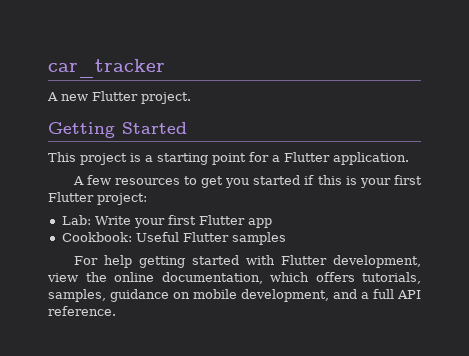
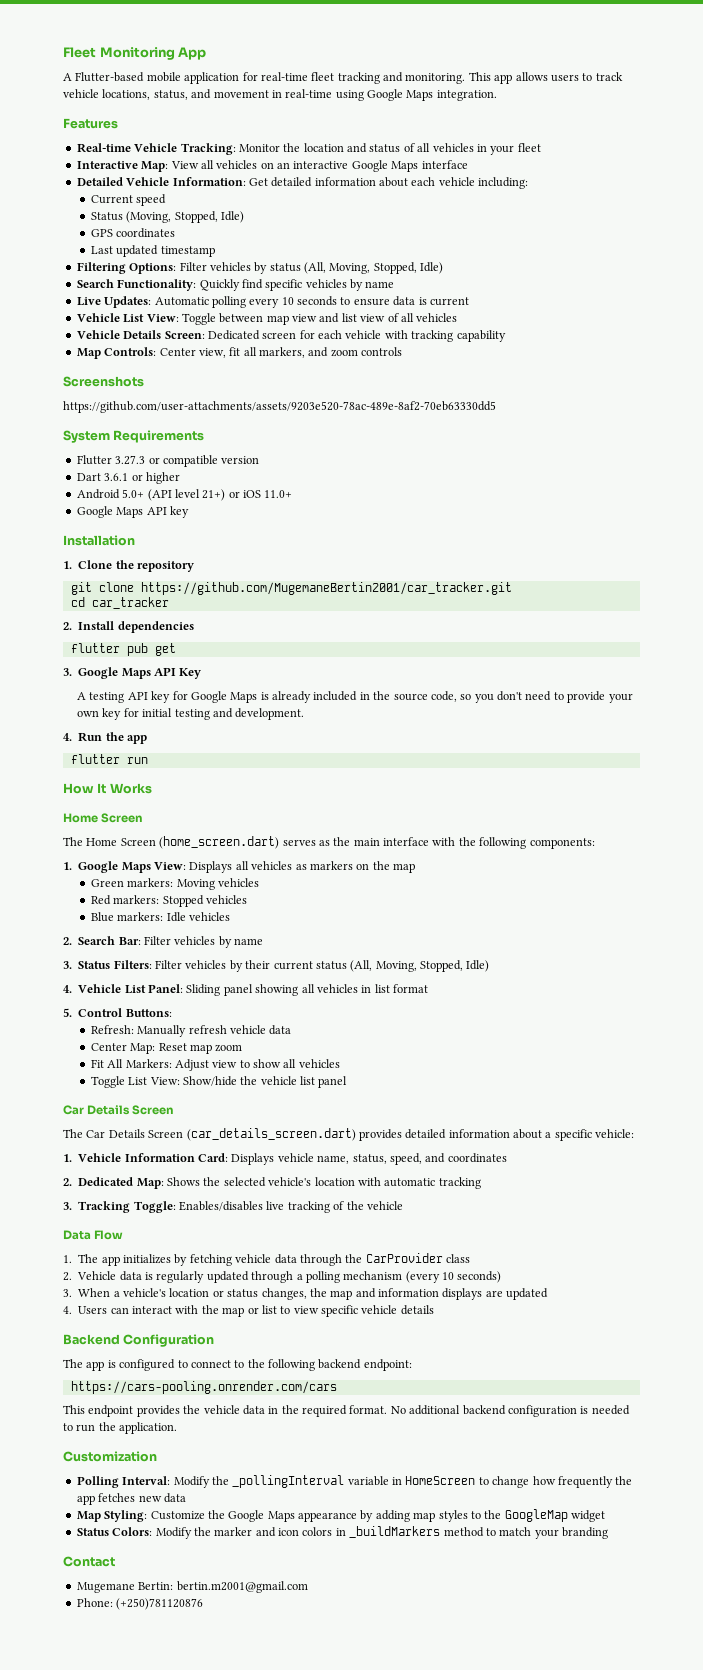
[48,59,165,78] [47,91,191,104] [48,122,187,138] [48,152,409,165] [72,175,422,188] [48,192,147,205] [61,215,272,228] [61,232,286,245] [73,255,421,268] [47,272,421,284] [48,289,421,302] [48,306,116,316] car_tracker // A new Flutter project. // Getting Started // This project is a starting point for a Flutter application. // A few resources to get you started if this is your first Flutter project: // Lab: Write your first Flutter app // Cookbook: Useful Flutter samples // For help getting started with Flutter development, view the online documentation, which offers tutorials, samples, guidance on mobile development, and a full API reference. -> [63,47,207,60] [63,72,623,84] [63,89,497,101] [63,118,118,129] [76,143,541,155] [76,160,468,172] [76,177,529,189] [90,194,167,206] [90,211,244,223] [90,228,176,238] [90,245,215,257] [76,262,444,274] [76,279,395,291] [76,296,469,308] [76,313,458,325] [76,330,506,342] [76,347,403,359] [63,376,144,387] [63,401,496,413] [63,430,205,443] [76,455,260,467] [76,472,180,484] [76,489,293,501] [76,506,189,518] [63,535,135,546] [63,560,194,572] [70,582,512,595] [70,597,169,609] [63,621,194,633] [70,643,176,656] [63,667,202,679] [77,691,633,703] [77,708,305,720] [63,732,147,744] [70,754,148,764] [63,783,152,794] [63,813,144,823] [63,836,595,849] [63,861,415,873] [90,878,259,890] [90,895,247,907] [90,912,230,922] [63,936,264,948] [63,960,490,972] [63,984,428,996] [63,1008,172,1017] [90,1025,292,1037] [90,1043,243,1054] [90,1059,340,1071] [90,1076,348,1088] [63,1105,175,1115] [63,1128,635,1141] [63,1153,507,1165] [63,1177,481,1189] [63,1201,403,1213] [63,1230,124,1240] [63,1253,470,1266] [63,1271,502,1283] [63,1288,549,1300] [63,1305,434,1317] [63,1334,215,1347] [63,1359,412,1371] [70,1381,337,1394] [63,1405,630,1417] [63,1422,178,1434] [63,1451,157,1462] [76,1475,633,1488] [76,1493,186,1505] [76,1509,605,1522] [76,1526,608,1539] [63,1556,115,1567] [76,1581,308,1593] [76,1598,204,1610] Fleet Monitoring App // A Flutter-based mobile application for real-time fleet tracking and monitoring. This app allows users to track vehicle locations, status, and movement in real-time using Google Maps integration. // Features // Real-time Vehicle Tracking: Monitor the location and status of all vehicles in your fleet // Interactive Map: View all vehicles on an interactive Google Maps interface // Detailed Vehicle Information: Get detailed information about each vehicle including: // Current speed // Status (Moving, Stopped, Idle) // GPS coordinates // Last updated timestamp // Filtering Options: Filter vehicles by status (All, Moving, Stopped, Idle) // Search Functionality: Quickly find specific vehicles by name // Live Updates: Automatic polling every 10 seconds to ensure data is current // Vehicle List View: Toggle between map view and list view of all vehicles // Vehicle Details Screen: Dedicated screen for each vehicle with tracking capability // Map Controls: Center view, fit all markers, and zoom controls // Screenshots // https://github.com/user-attachments/assets/9203e520-78ac-489e-8af2-70eb63330dd5 // System Requirements // Flutter 3.27.3 or compatible version // Dart 3.6.1 or higher // Android 5.0+ (API level 21+) or iOS 11.0+ // Google Maps API key // Installation // 1. Clone the repository // git clone https://github.com/MugemaneBertin2001/car_tracker.git // cd car_tracker // 2. Install dependencies // flutter pub get // 3. Google Maps API Key // A testing API key for Google Maps is already included in the source code, so you don't need to provide your own key for initial testing and development. // 4. Run the app // flutter run // How It Works // Home Screen // The Home Screen (home_screen.dart) serves as the main interface with the following components: // 1. Google Maps View: Displays all vehicles as markers on the map // Green markers: Moving vehicles // Red markers: Stopped vehicles // Blue markers: Idle vehicles // 2. Search Bar: Filter vehicles by name // 3. Status Filters: Filter vehicles by their current status (All, Moving, Stopped, Idle) // 4. Vehicle List Panel: Sliding panel showing all vehicles in list format // 5. Control Buttons: // Refresh: Manually refresh vehicle data // Center Map: Reset map zoom // Fit All Markers: Adjust view to show all vehicles // Toggle List View: Show/hide the vehicle list panel // Car Details Screen // The Car Details Screen (car_details_screen.dart) provides detailed information about a specific vehicle: // 1. Vehicle Information Card: Displays vehicle name, status, speed, and coordinates // 2. Dedicated Map: Shows the selected vehicle's location with automatic tracking // 3. Tracking Toggle: Enables/disables live tracking of the vehicle // Data Flow // 1. The app initializes by fetching vehicle data through the CarProvider class // 2. Vehicle data is regularly updated through a polling mechanism (every 10 seconds) // 3. When a vehicle's location or status changes, the map and information displays are updated // 4. Users can interact with the map or list to view specific vehicle details // Backend Configuration // The app is configured to connect to the following backend endpoint: // https://cars-pooling.onrender.com/cars // This endpoint provides the vehicle data in the required format. No additional backend configuration is needed to run the application. // Customization // Polling Interval: Modify the _pollingInterval variable in HomeScreen to change how frequently the app fetches new data // Map Styling: Customize the Google Maps appearance by adding map styles to the GoogleMap widget // Status Colors: Modify the marker and icon colors in _buildMarkers method to match your branding // Contact // Mugemane Bertin: bertin.m2001@gmail.com // Phone: (+250)781120876

